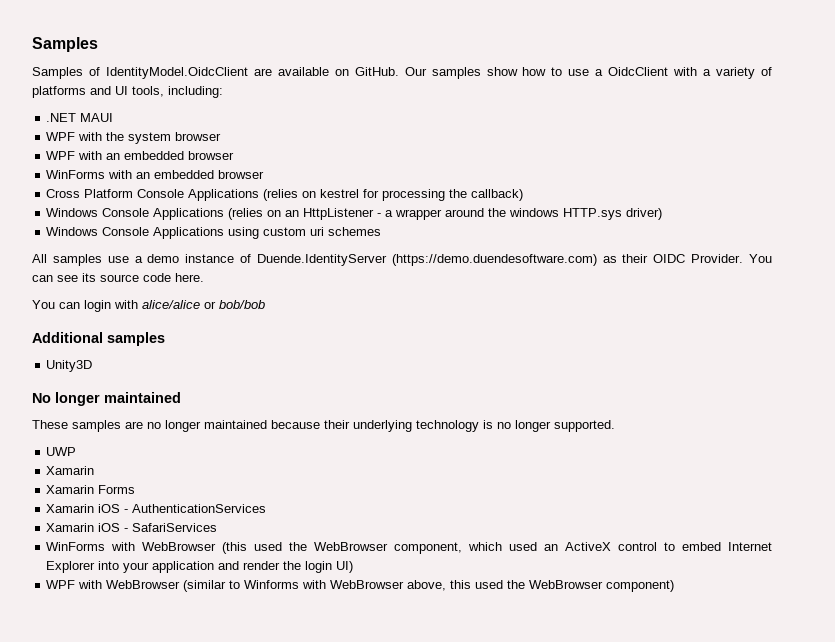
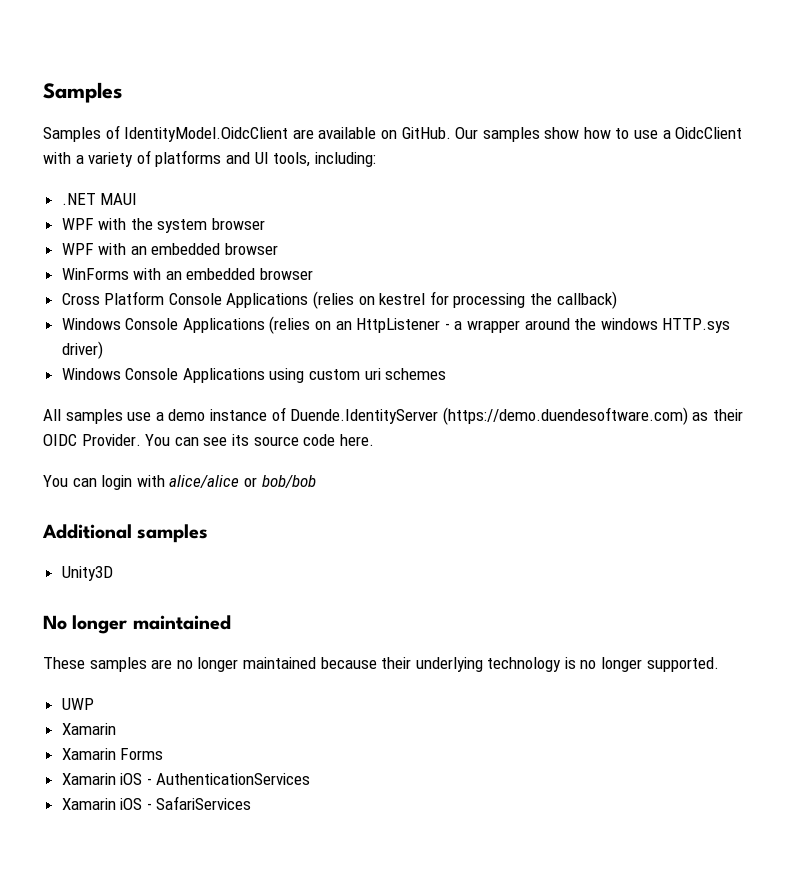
[46,542,773,554] [46,561,354,573] [46,580,675,592] // WinForms with WebBrowser (this used the WebBrowser component, which used an ActiveX control to embed Internet Explorer into your application and render the login UI) // WPF with WebBrowser (similar to Winforms with WebBrowser above, this used the WebBrowser component) -> (252, 803) none

